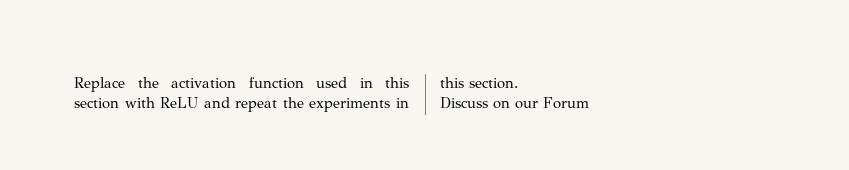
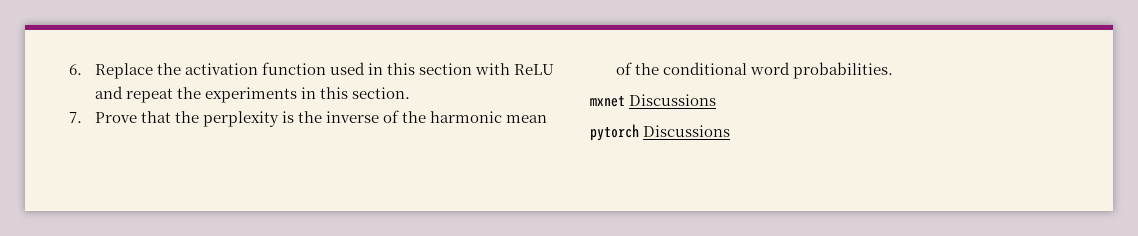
(74, 84) none -> [69,64,82,75] 6.
[440,97,589,109] Discuss on our Forum -> [69,110,548,127] [615,62,894,79] [590,94,717,107] [590,124,731,141] 7. Prove that the perplexity is the inverse of the harmonic mean of the conditional word probabilities. // mxnet Discussions // pytorch Discussions

